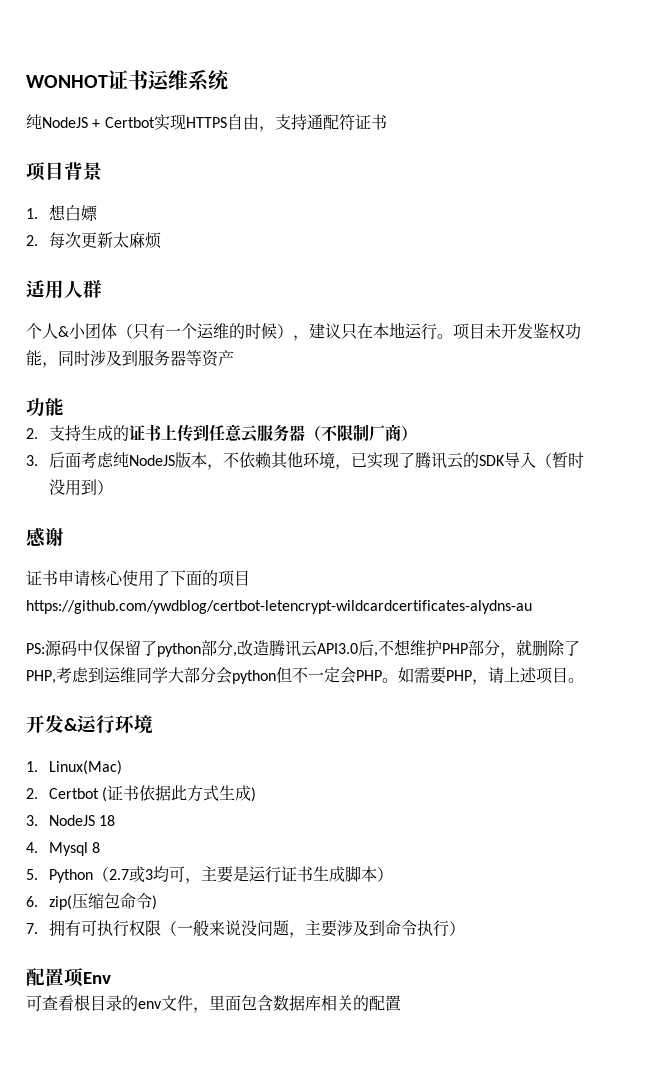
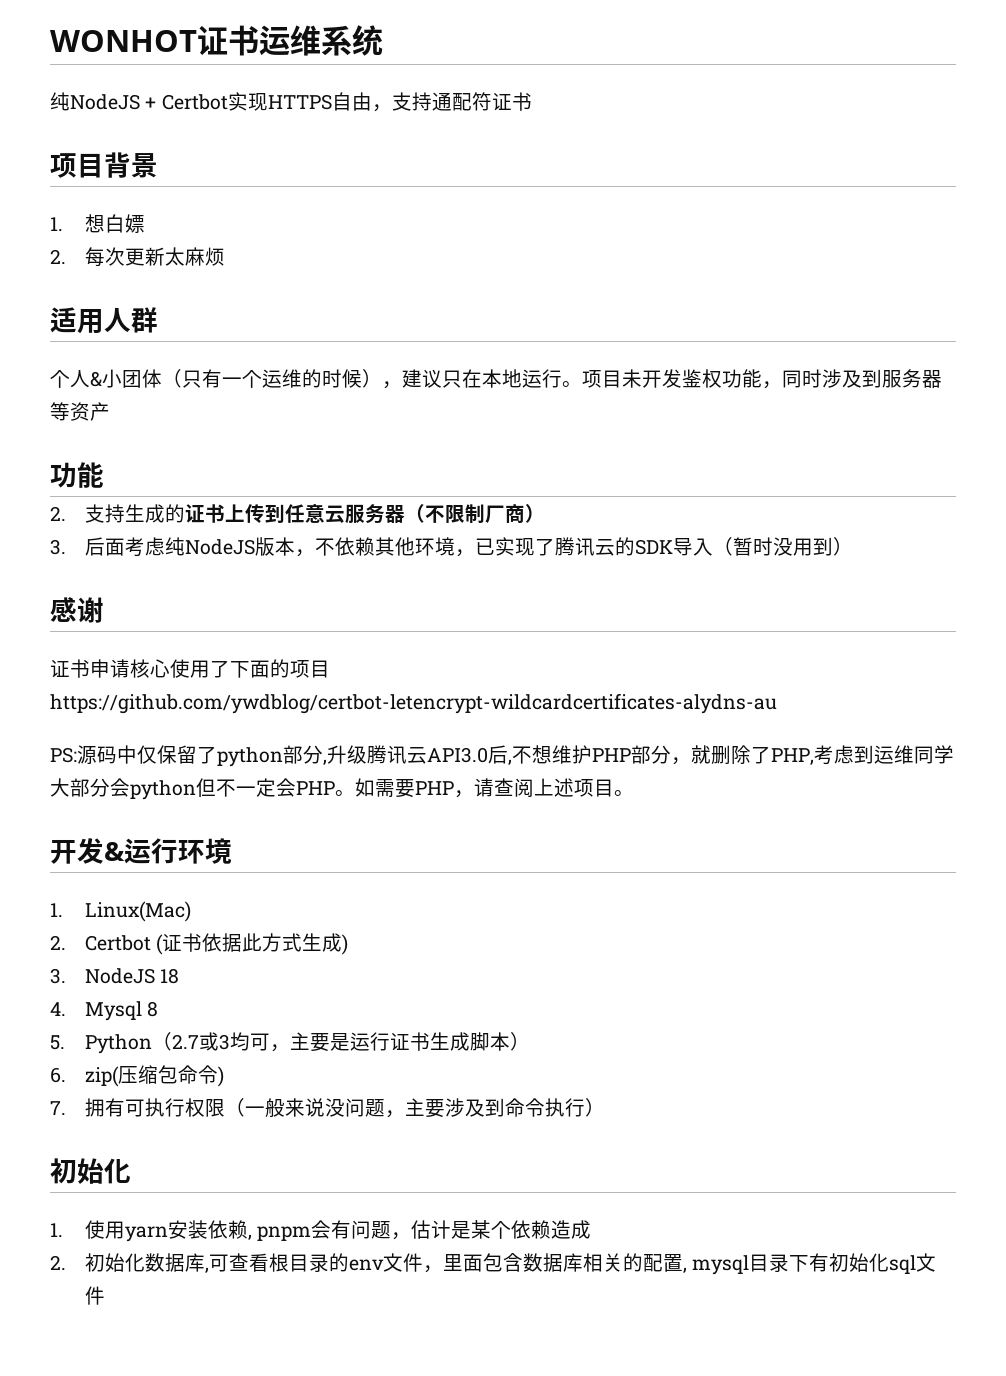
[237,640,269,656] 改造 -> [327,745,367,764] 升级
(504, 675) none -> [494,778,534,797] 查阅
[26,968,111,987] 配置项Env // -> [50,1158,131,1184] [50,1220,592,1242] [50,1253,209,1273] 初始化 // 1.使用yarn安装依赖, pnpm会有问题，估计是某个依赖造成 // 2.初始化数据库,
(401, 1003) none -> [682,1253,937,1275] [84,1286,105,1305] , mysql目录下有初始化sql文件

